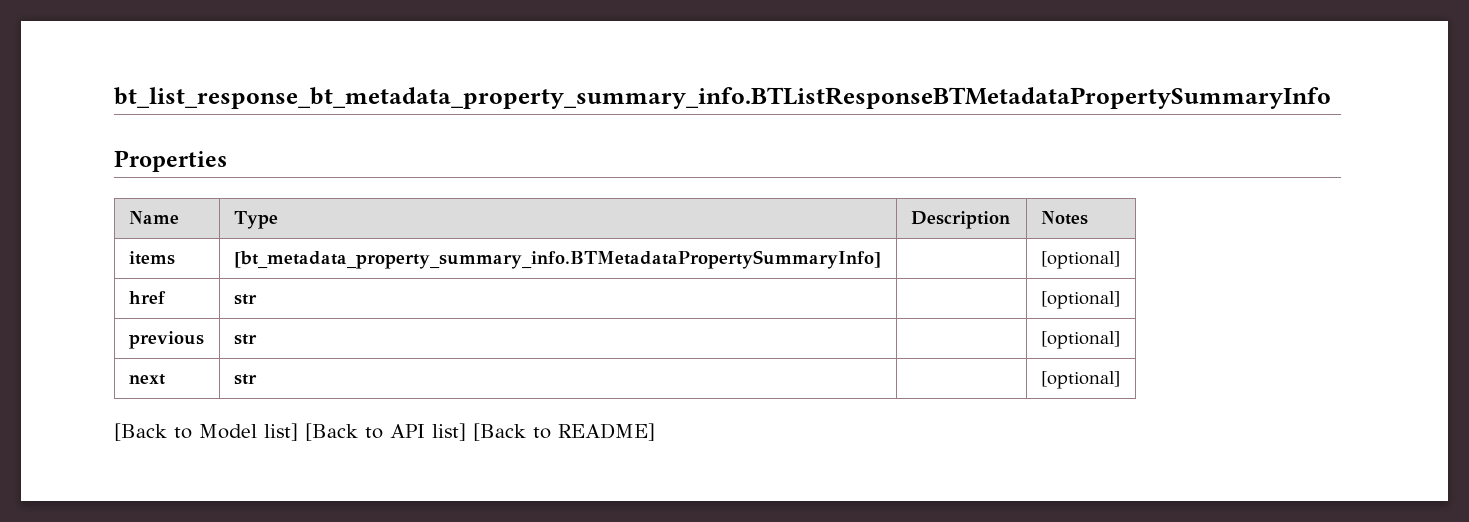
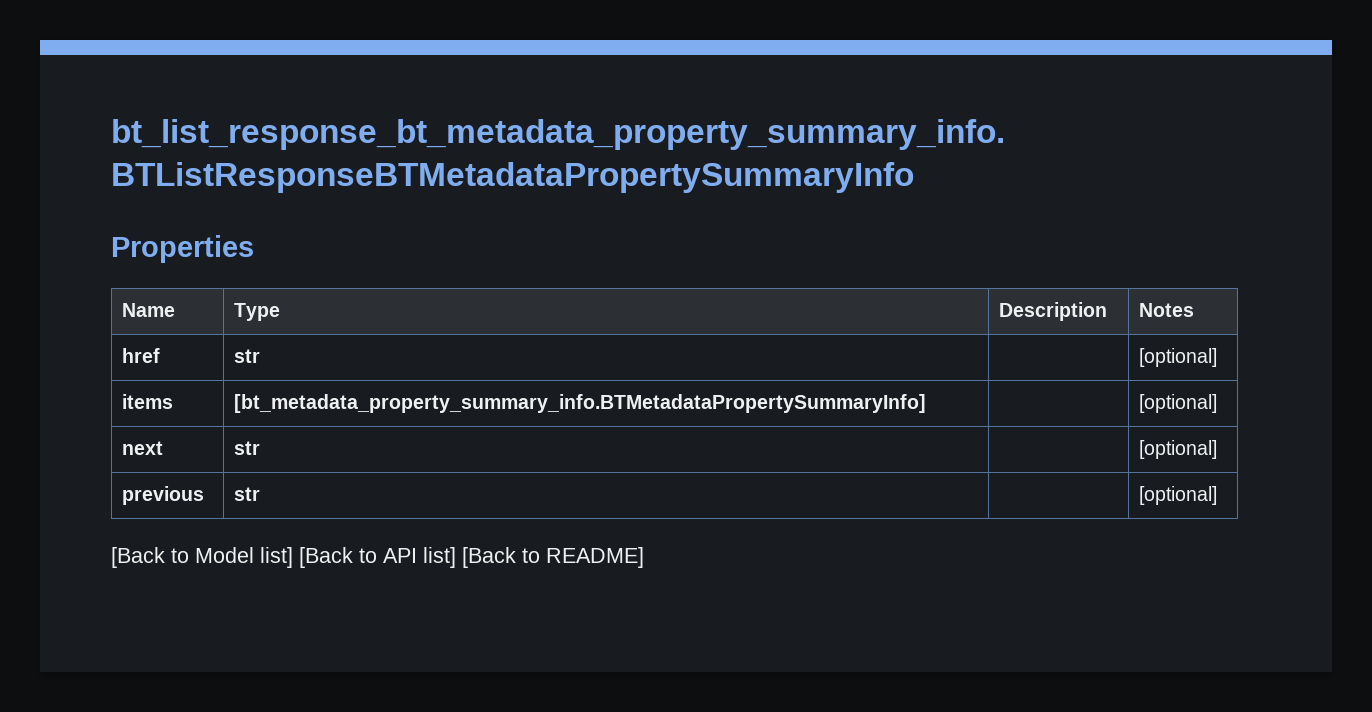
(1088, 218) none -> [122,348,161,363] [234,349,261,363] [1139,348,1218,367] // href | str | | [optional]
[128,291,166,304] href -> [122,441,164,455] next
[128,374,165,385] [233,374,257,385] [1040,371,1120,389] // next | str | | [optional] -> (1218, 495) none

